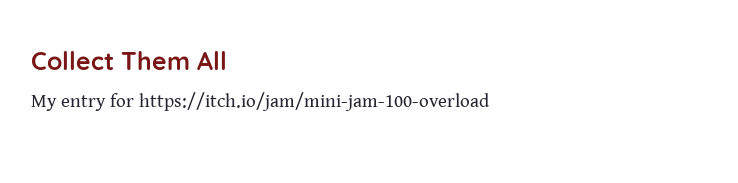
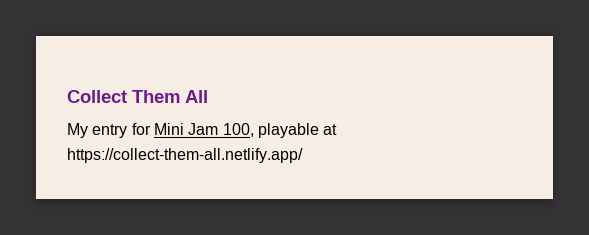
[138,92,490,111] https://itch.io/jam/mini-jam-100-overload -> [153,123,338,138] [67,148,303,163] Mini Jam 100, playable at https://collect-them-all.netlify.app/

